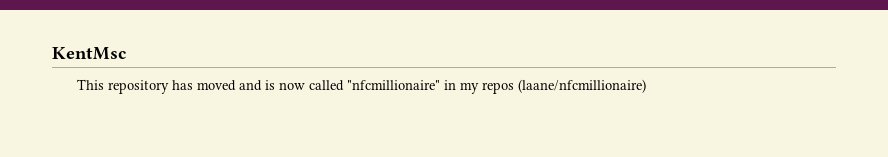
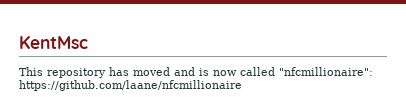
[346,79,646,94] "nfcmillionaire" in my repos (laane/nfcmillionaire) -> [279,67,373,76] [19,80,242,91] "nfcmillionaire": https://github.com/laane/nfcmillionaire

